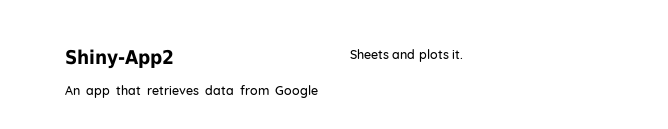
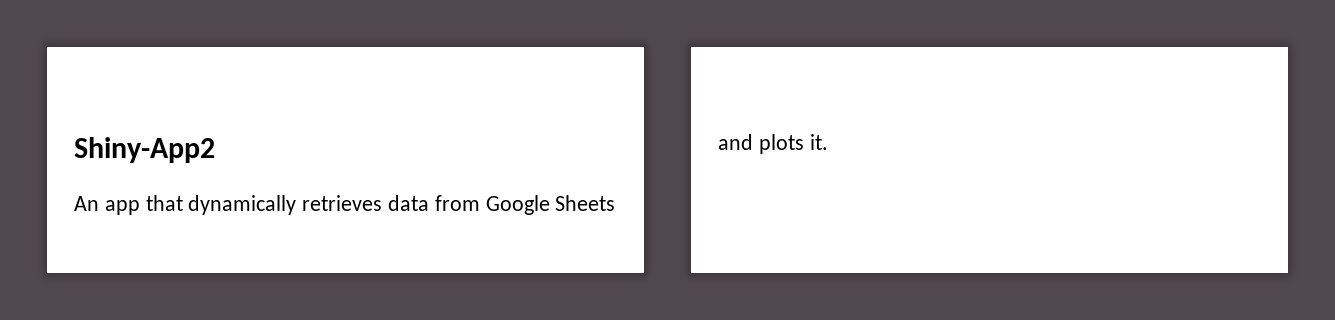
(141, 90) none -> [188,195,297,215] dynamically

